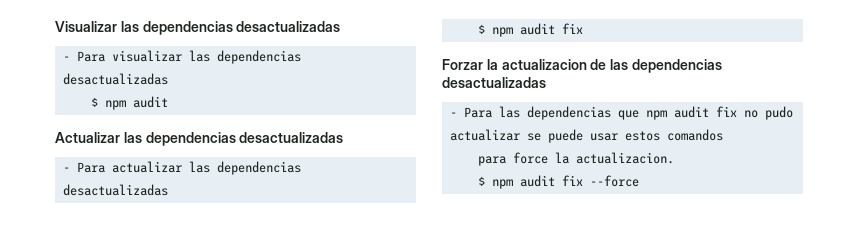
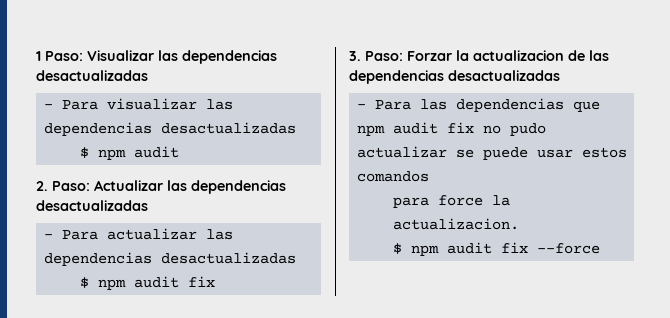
(55, 26) none -> [36,51,83,61] 1 Paso:
(168, 102) none -> [36,181,90,191] 2. Paso:
(583, 28) none -> [349,51,403,61] 3. Paso:

